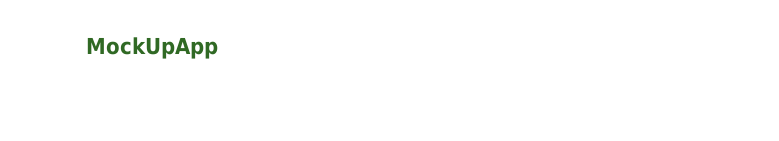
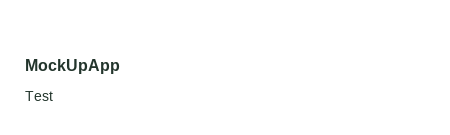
(218, 48) none -> [25,91,53,101] // Test

